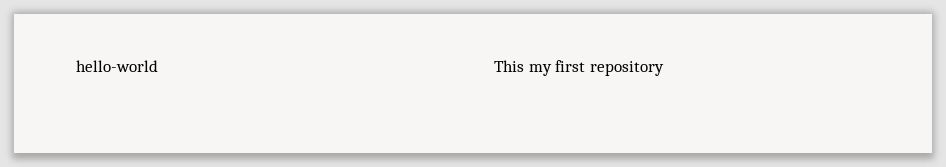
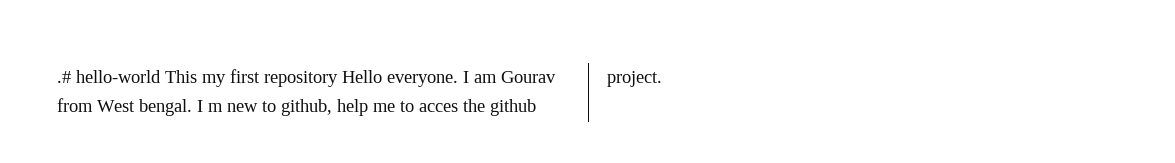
(76, 66) none -> [57,71,71,83] .#
(158, 66) // -> (161, 76) none
(664, 68) none -> [342,70,556,87] [57,98,536,116] [607,71,662,87] Hello everyone. I am Gourav from West bengal. I m new to github, help me to acces the github project.

